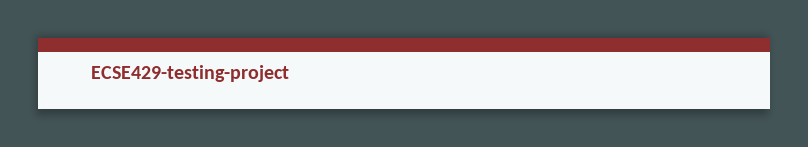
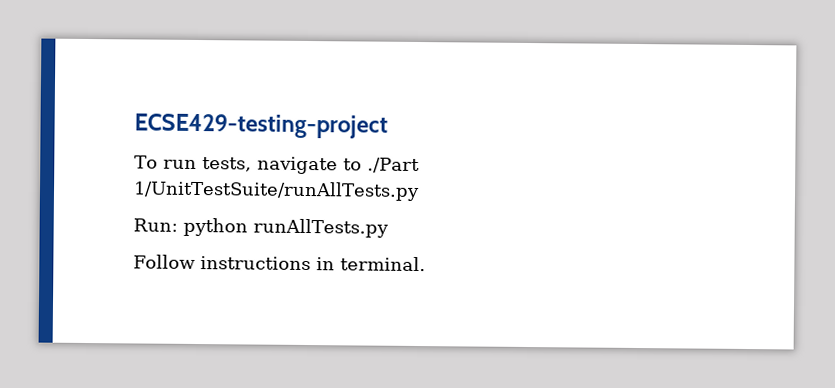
(289, 73) none -> [134,155,420,175] [133,180,420,202] [133,217,389,238] [133,254,426,272] // To run tests, navigate to ./Part 1/UnitTestSuite/runAllTests.py // Run: python runAllTests.py // Follow instructions in terminal.

